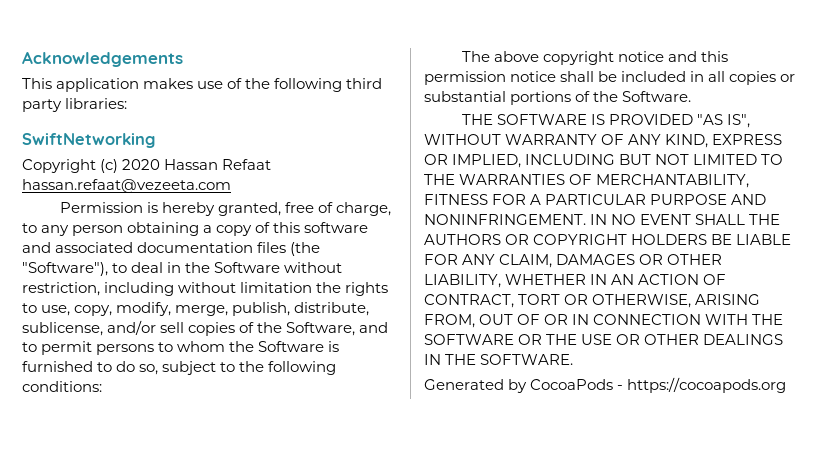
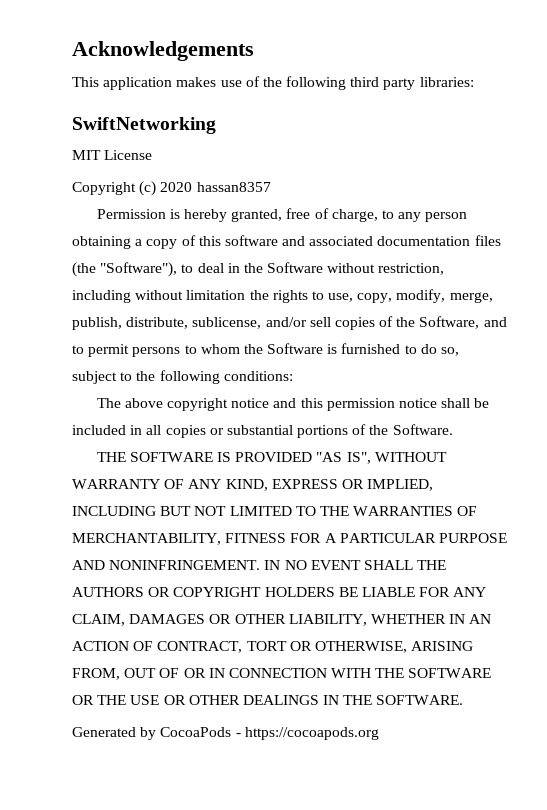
(155, 140) none -> [72,150,153,160] // MIT License
[164,159,272,170] [22,179,231,193] Hassan Refaat hassan.refaat@vezeeta.com -> [196,182,271,192] hassan8357

